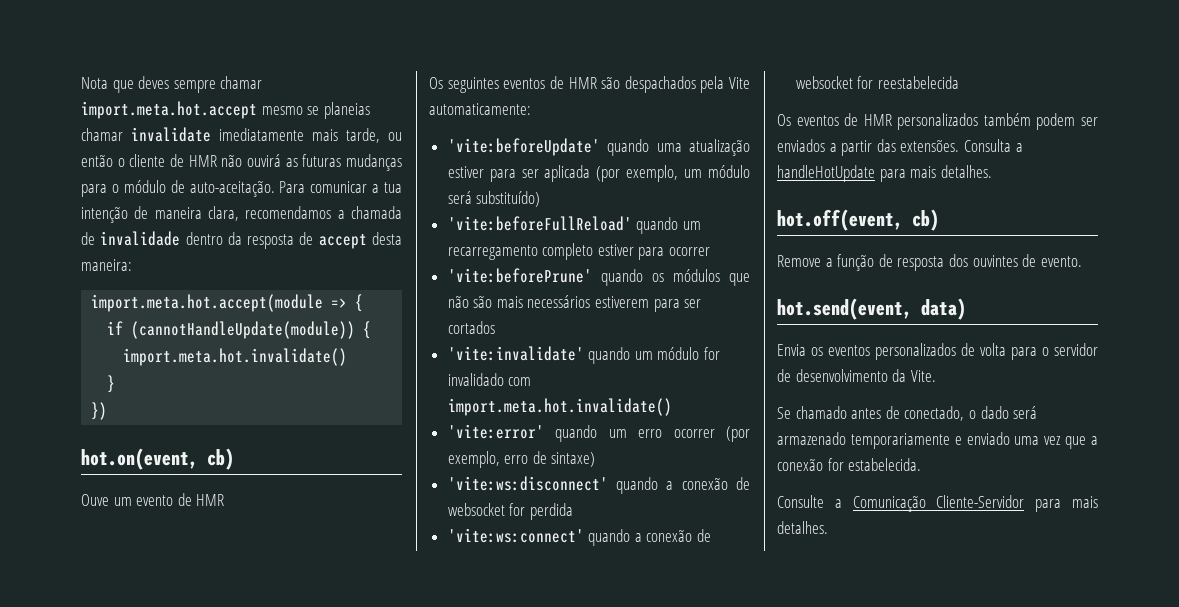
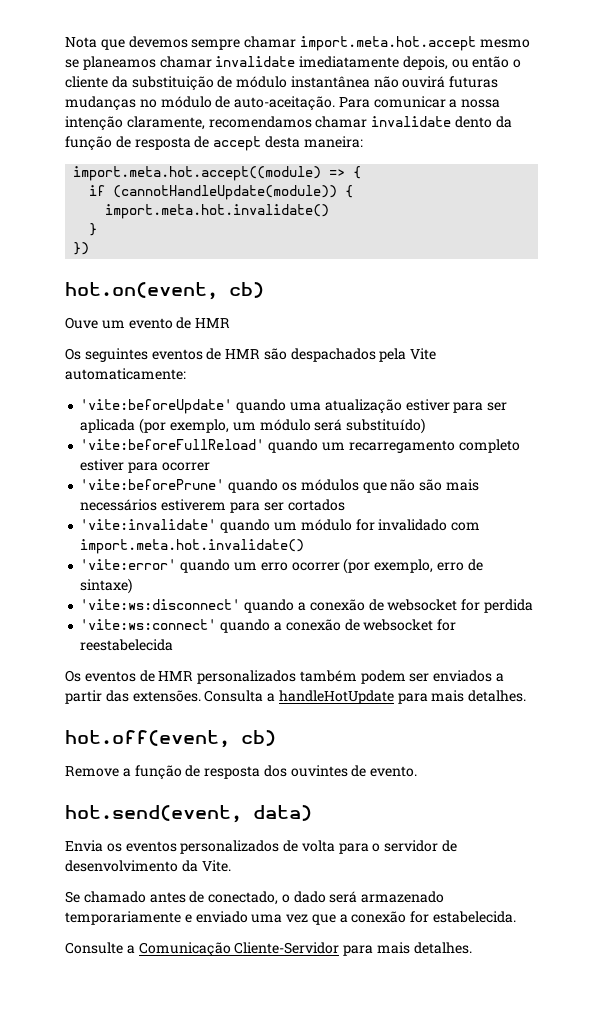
[138,76,170,89] deves -> [128,36,188,48] devemos
[323,102,370,119] planeias -> [82,56,156,70] planeamos
[312,128,380,143] mais tarde, -> [402,56,448,70] depois,
[170,154,217,167] de HMR -> [111,76,370,91] da substituição de módulo instantânea
[285,158,298,167] as -> (446, 82) none
[81,184,119,197] para o -> [139,99,157,108] no
[384,182,402,193] [81,206,402,223] [81,231,242,246] tua intenção de maneira clara, recomendamos a chamada de invalidade dentro da -> [461,99,501,108] [65,116,512,131] [65,136,131,151] nossa intenção claramente, recomendamos chamar invalidate dento da função de
[91,294,324,312] import.meta.hot.accept(module -> [73,166,322,181] import.meta.hot.accept((module)

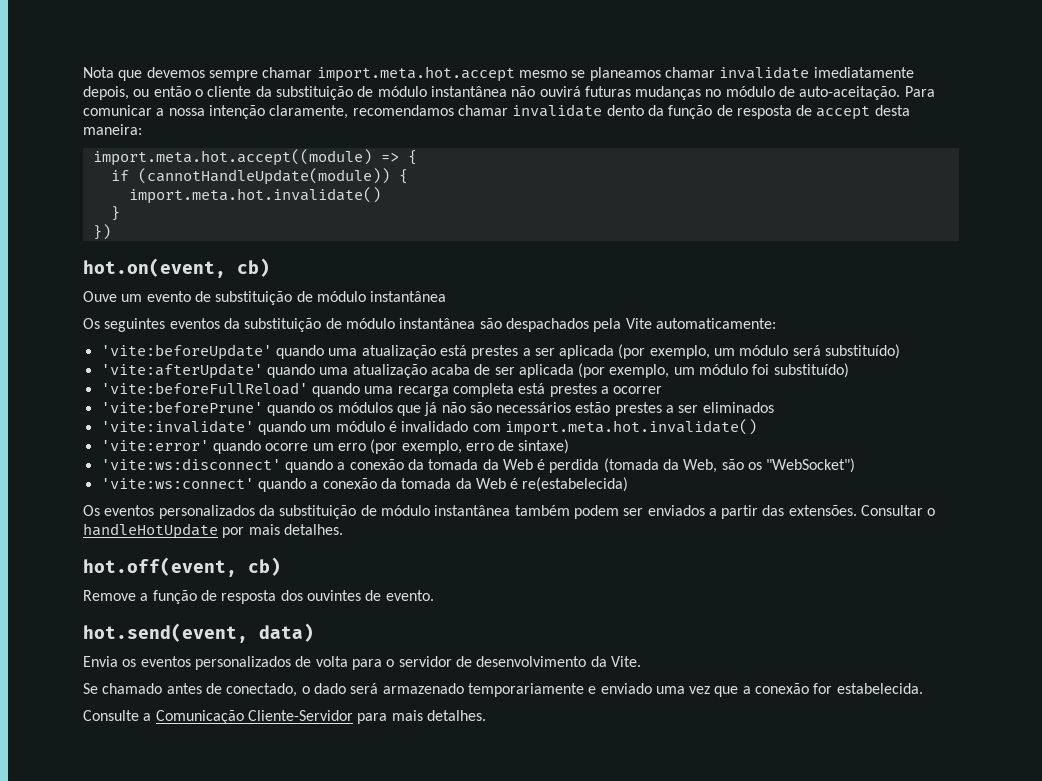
[195,318,231,328] HMR -> [215,291,447,305] substituição de módulo instantânea
[206,348,261,360] de HMR -> [223,318,476,332] da substituição de módulo instantânea
[405,399,484,413] estiver para -> [439,345,531,359] está prestes a
[80,439,520,453] [80,459,159,473] 'vite:beforeFullReload' quando um recarregamento completo estiver para -> [100,363,849,379] [100,382,609,397] 'vite:afterUpdate' quando uma atualização acaba de ser aplicada (por exemplo, um módulo foi substituído) // 'vite:beforeFullReload' quando uma recarga completa está prestes a
(387, 487) none -> [424,402,438,416] já
[445,479,479,491] [80,499,345,513] mais necessários estiverem para ser cortados -> [496,402,774,416] necessários estão prestes a ser eliminados
[355,519,375,531] for -> [388,421,397,432] é
(231, 566) none -> [265,443,309,451] ocorre
[291,562,340,571] ocorrer -> (366, 447) none
[368,599,533,613] [80,619,457,633] [80,639,174,651] [65,670,297,684] de websocket for perdida // 'vite:ws:connect' quando a conexão de websocket for reestabelecida // Os eventos de HMR personalizados -> [407,458,856,473] [100,477,629,492] [83,505,511,519] da tomada da Web é perdida (tomada da Web, são os "WebSocket") // 'vite:ws:connect' quando a conexão da tomada da Web é re(estabelecida) // Os eventos personalizados da substituição de módulo instantânea
[204,690,428,704] Consulta a handleHotUpdate para -> [861,505,936,516] [83,523,245,539] Consultar o handleHotUpdate por

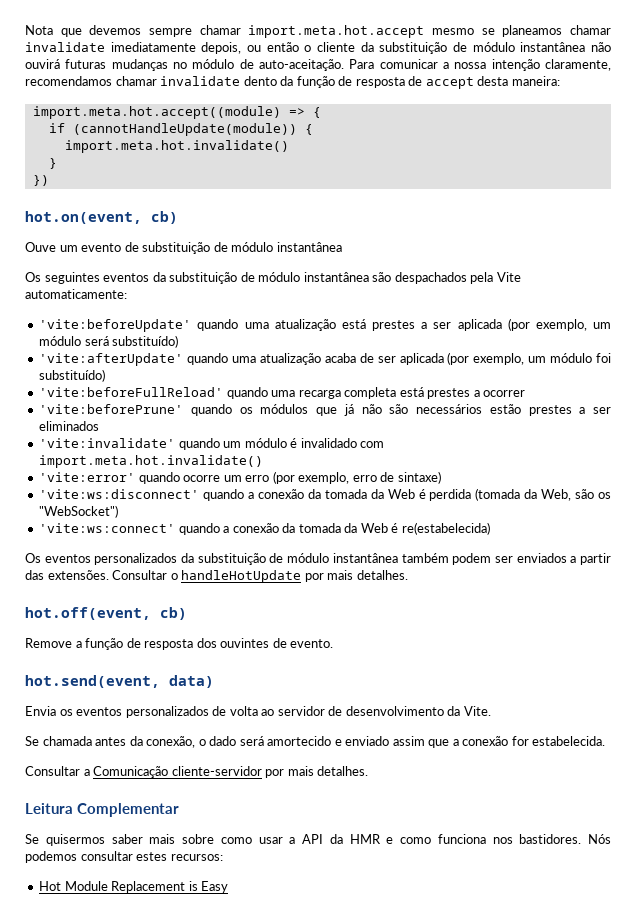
[351,659,395,670] para o -> [261,709,275,716] ao
[102,683,711,697] chamado antes de conectado, o dado será armazenado temporariamente e enviado uma vez -> [42,736,425,748] chamada antes da conexão, o dado será amortecido e enviado assim
[83,710,139,721] Consulte -> [25,766,80,776] Consultar
[247,710,486,724] Cliente-Servidor para mais detalhes. -> [171,766,369,778] [25,803,179,817] [25,834,611,846] [25,851,223,863] [39,881,229,893] cliente-servidor por mais detalhes. // Leitura Complementar // Se quisermos saber mais sobre como usar a API da HMR e como funciona nos bastidores. Nós podemos consultar estes recursos: // Hot Module Replacement is Easy

